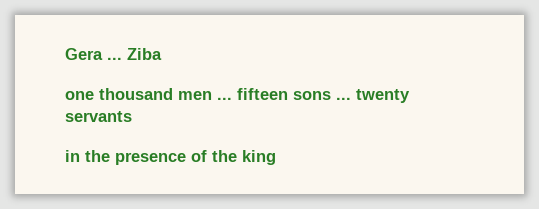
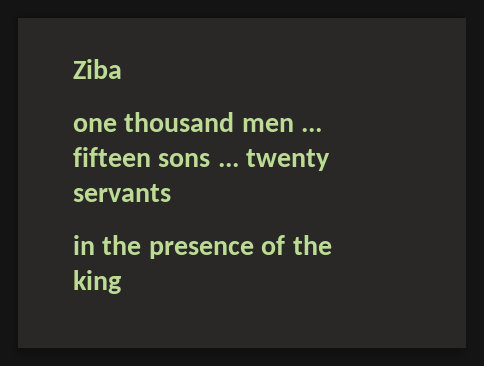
[65,48,122,60] Gera ... -> (73, 69) none

